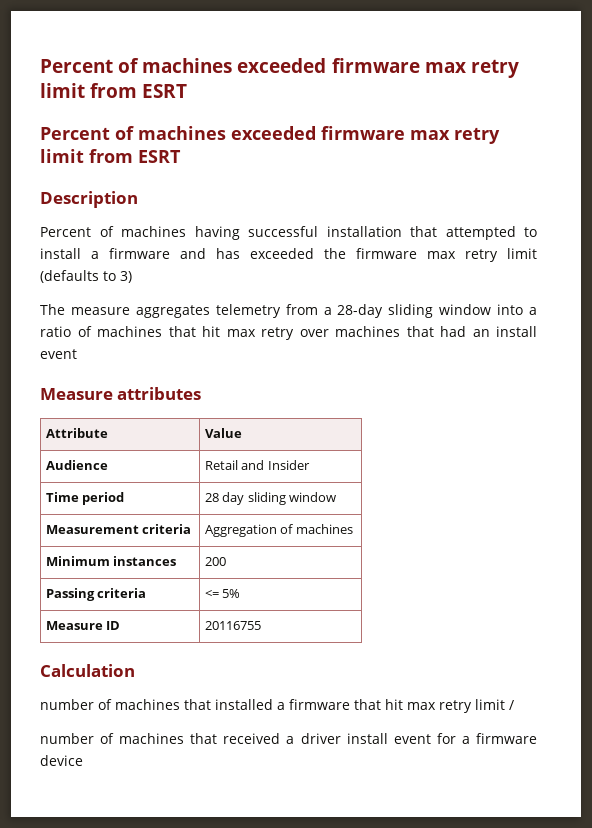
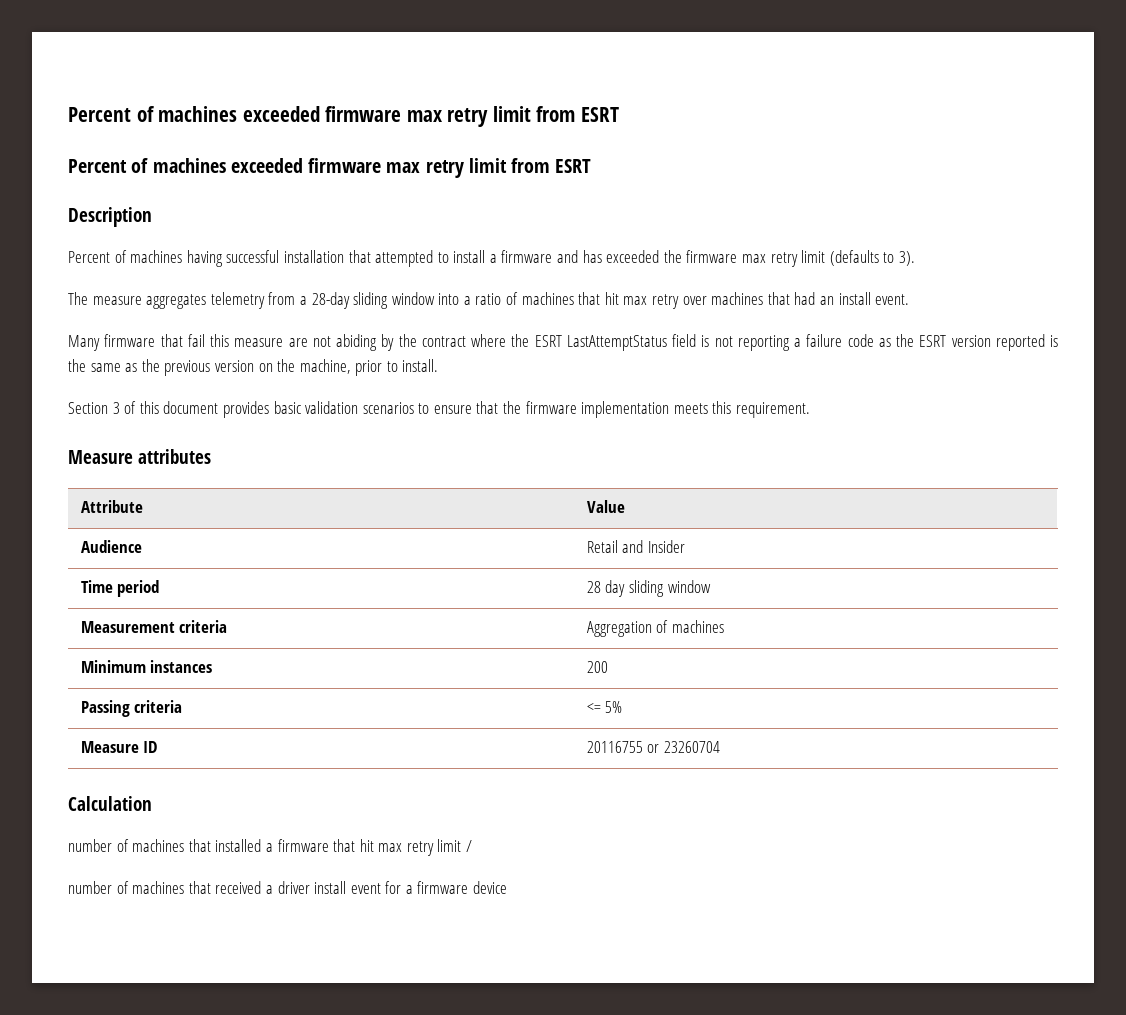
[120,271,132,283] 3) -> [898,251,915,266] 3).
[40,349,77,359] event -> [875,294,910,305] [68,334,1058,351] [68,359,439,376] [68,401,811,418] event. // Many firmware that fail this measure are not abiding by the contract where the ESRT LastAttemptStatus field is not reporting a failure code as the ESRT version reported is the same as the previous version on the machine, prior to install. // Section 3 of this document provides basic validation scenarios to ensure that the firmware implementation meets this requirement.
(261, 625) none -> [647,741,721,753] or 23260704

